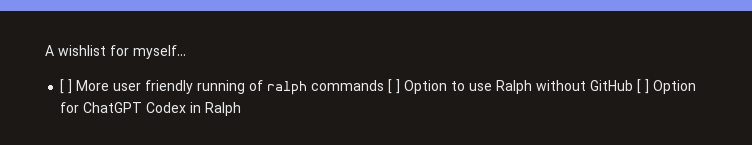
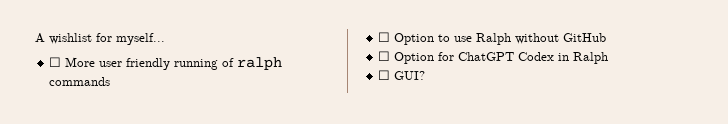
[60,79,73,94] [ ] -> [49,57,62,67] ☐
[388,79,401,94] [ ] -> [378,32,391,42] // ☐
[637,79,650,94] [ ] -> [378,51,391,61] // ☐
(242, 109) none -> [378,70,426,80] // ☐ GUI?

